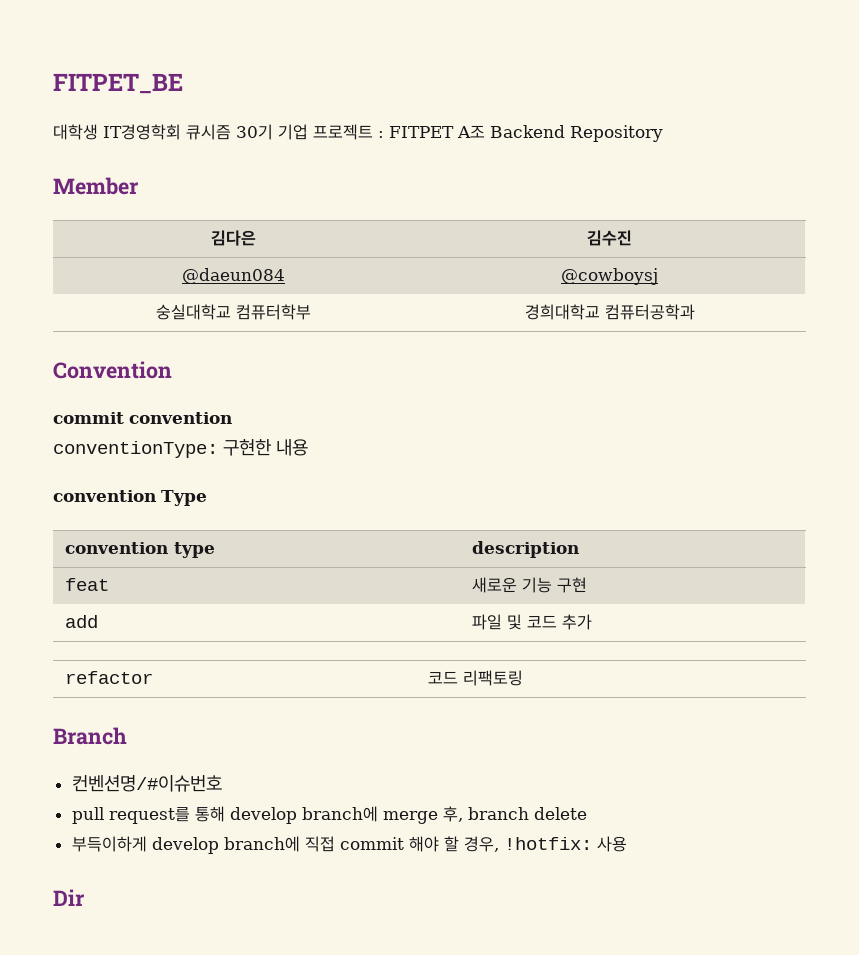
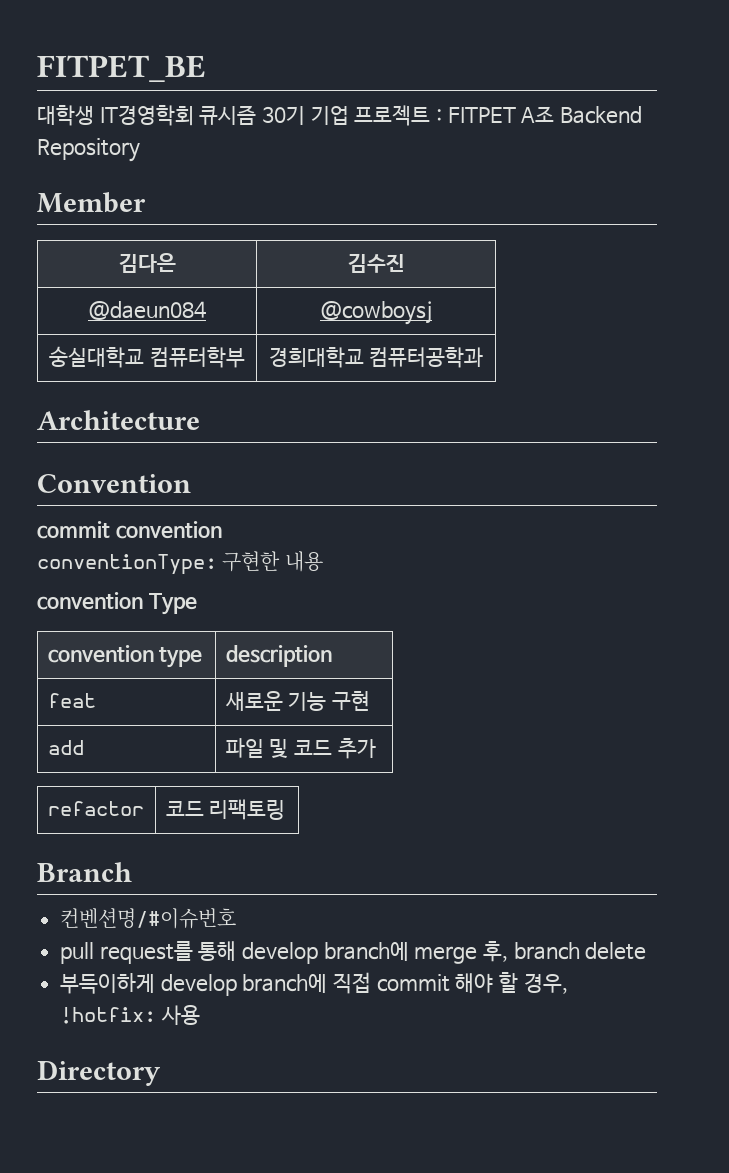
(695, 312) none -> [37,410,200,430] // Architecture
[53,889,85,906] Dir -> [37,1060,161,1086] Directory

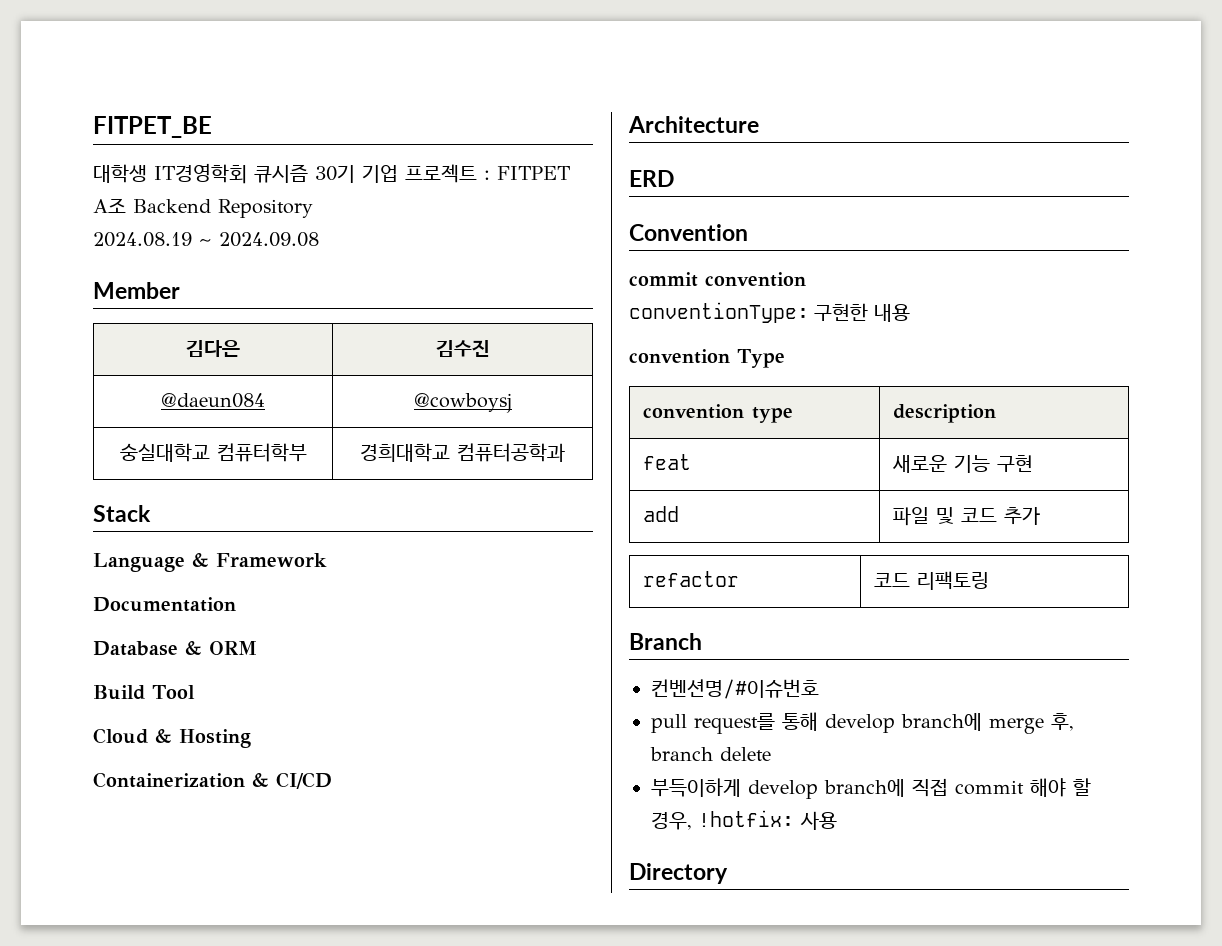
(140, 150) none -> [93,232,319,247] // 2024.08.19 ~ 2024.09.08
(484, 357) none -> [93,505,151,522] [93,553,327,572] [93,597,236,612] [93,641,257,656] [93,685,195,700] [93,728,251,748] [93,772,332,789] // Stack // Language & Framework // Documentation // Database & ORM // Build Tool // Cloud & Hosting // Containerization & CI/CD
(200, 420) none -> [629,170,674,187] // ERD

